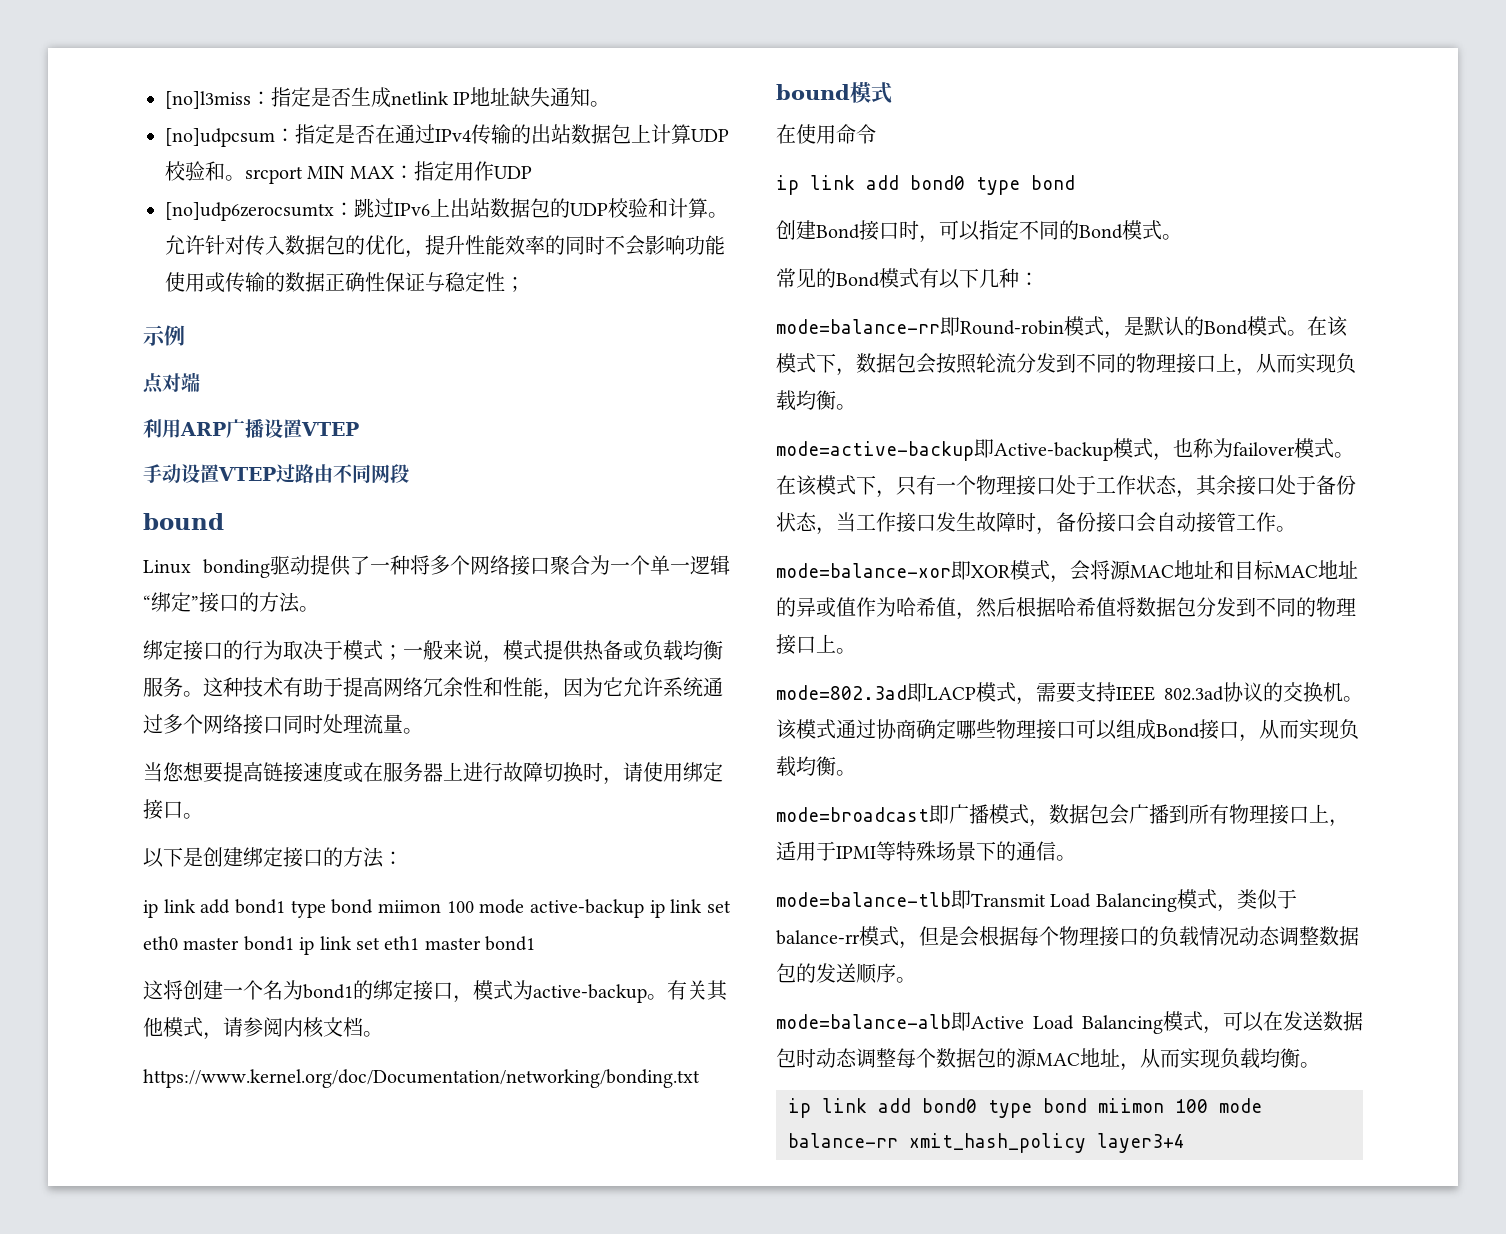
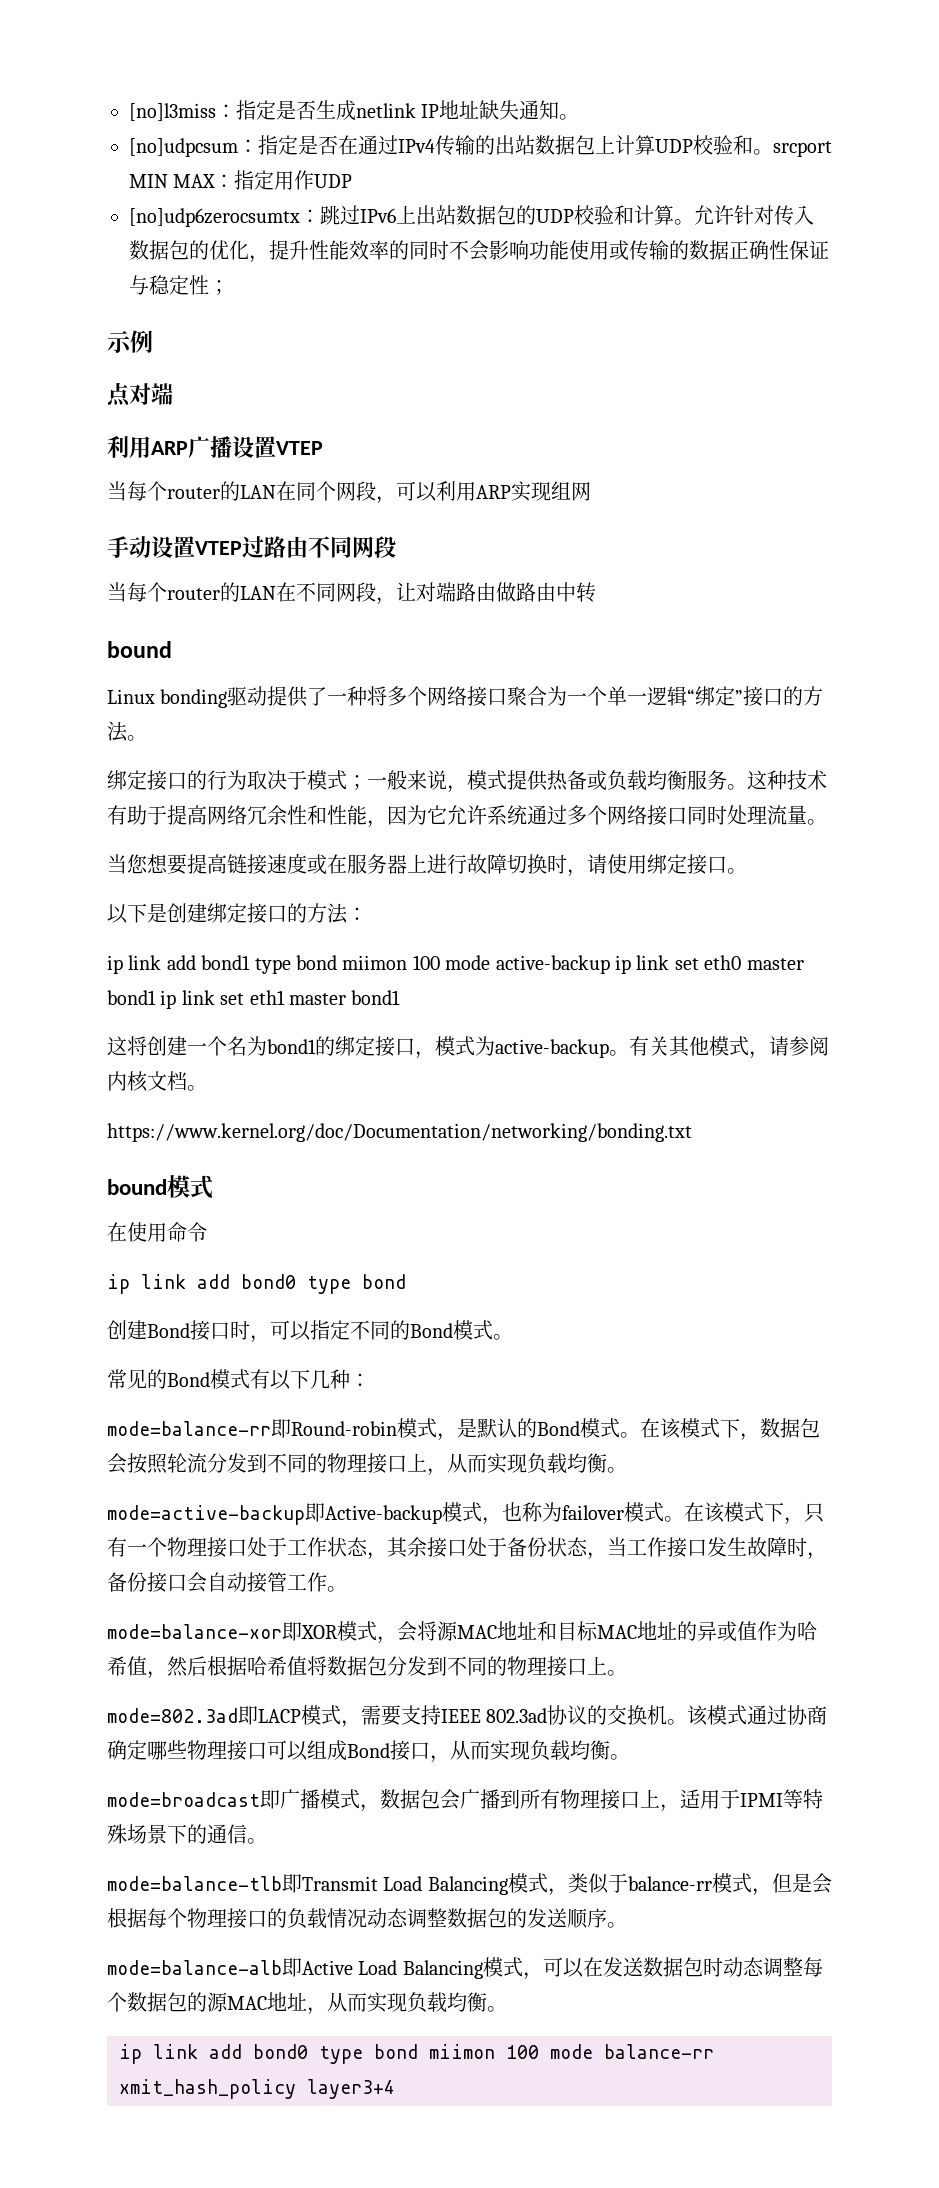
(359, 429) none -> [107,481,591,504] // 当每个router的LAN在同个网段，可以利用ARP实现组网
(409, 473) none -> [107,582,596,605] // 当每个router的LAN在不同网段，让对端路由做路由中转

